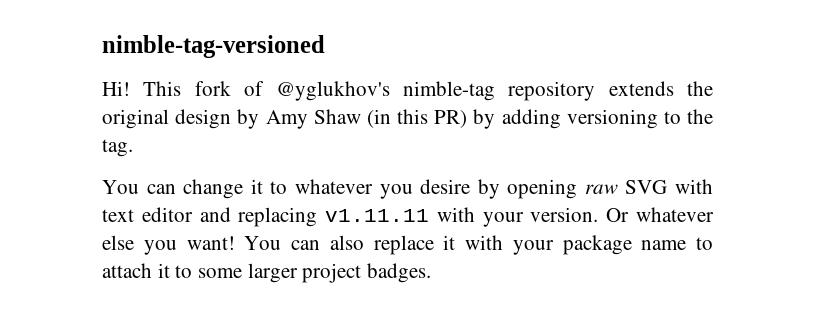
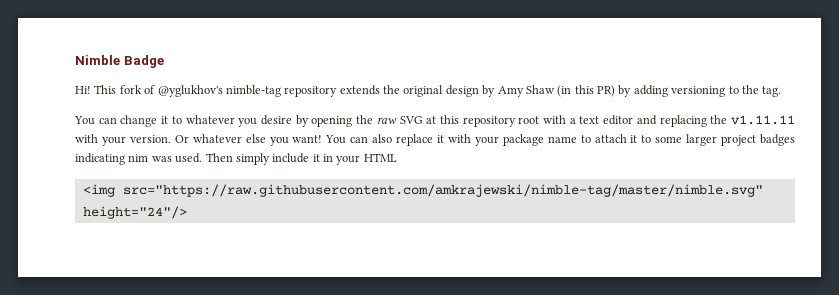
[102,35,325,58] nimble-tag-versioned -> [75,55,164,68] Nimble Badge
(578, 189) none -> [356,115,374,124] the
[675,179,713,194] with -> [426,115,576,127] at this repository root with a
(318, 217) none -> [710,115,728,124] the
[367,263,432,283] badges. -> [759,134,795,146] [75,153,397,165] [82,184,763,197] [82,206,187,219] badges indicating nim was used. Then simply include it in your HTML // <img src="https://raw.githubusercontent.com/amkrajewski/nimble-tag/master/nimble.svg" height="24"/>

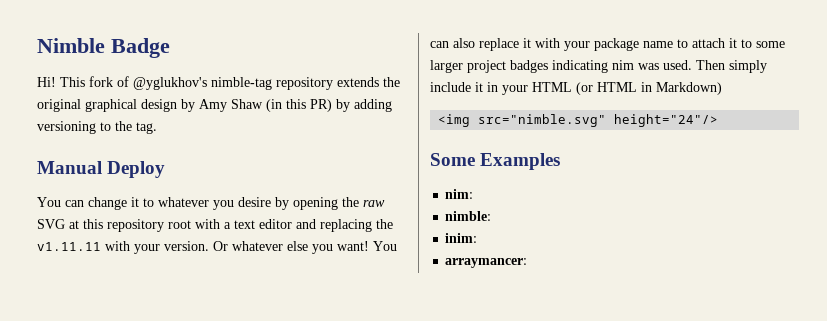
(444, 91) none -> [85,99,137,112] graphical
(782, 91) none -> [37,161,166,178] // Manual Deploy
(397, 157) none -> [576,82,722,95] (or HTML in Markdown)
[122,184,763,197] src="https://raw.githubusercontent.com/amkrajewski/nimble-tag/master/nimble.svg" -> [478,114,607,127] src="nimble.svg"
(187, 212) none -> [430,153,561,170] [445,189,474,199] [445,211,492,221] [445,233,478,243] [445,258,528,268] // Some Examples // nim: // nimble: // inim: // arraymancer:

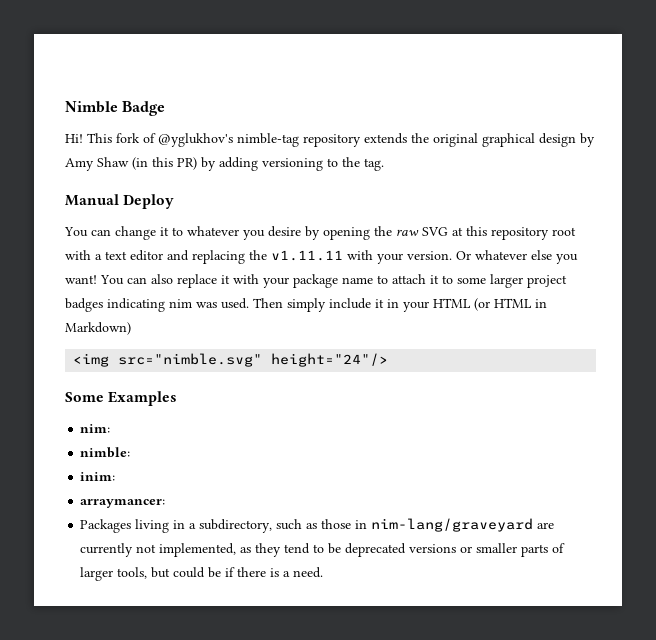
(528, 263) none -> [80,518,555,533] [80,543,566,557] [80,567,324,581] // Packages living in a subdirectory, such as those in nim-lang/graveyard are currently not implemented, as they tend to be deprecated versions or smaller parts of larger tools, but could be if there is a need.

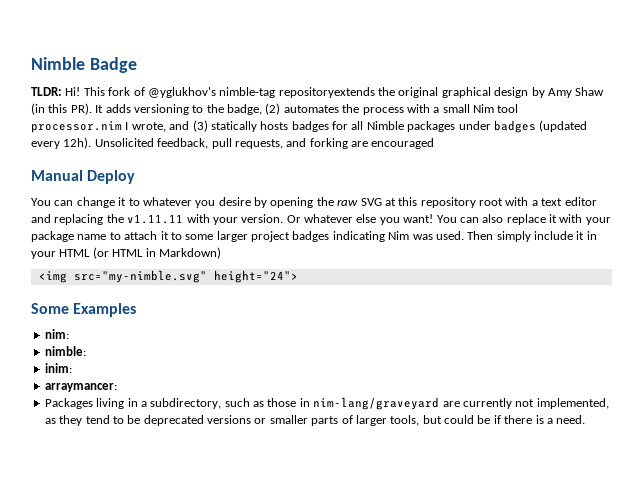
(166, 108) none -> [31,87,62,96] TLDR:
[303,133,407,147] repository extends -> [278,87,375,98] repositoryextends
[177,157,384,171] PR) by adding versioning to the tag. -> [70,103,519,115] [31,120,588,133] [31,137,435,149] PR). It adds versioning to the badge, (2) automates the process with a small Nim tool processor.nim I wrote, and (3) statically hosts badges for all Nimble packages under badges (updated every 12h). Unsolicited feedback, pull requests, and forking are encouraged
[169,299,192,308] nim -> [388,231,410,240] Nim
[118,353,389,367] src="nimble.svg" height="24"/> -> [73,270,298,283] src="my-nimble.svg" height="24">

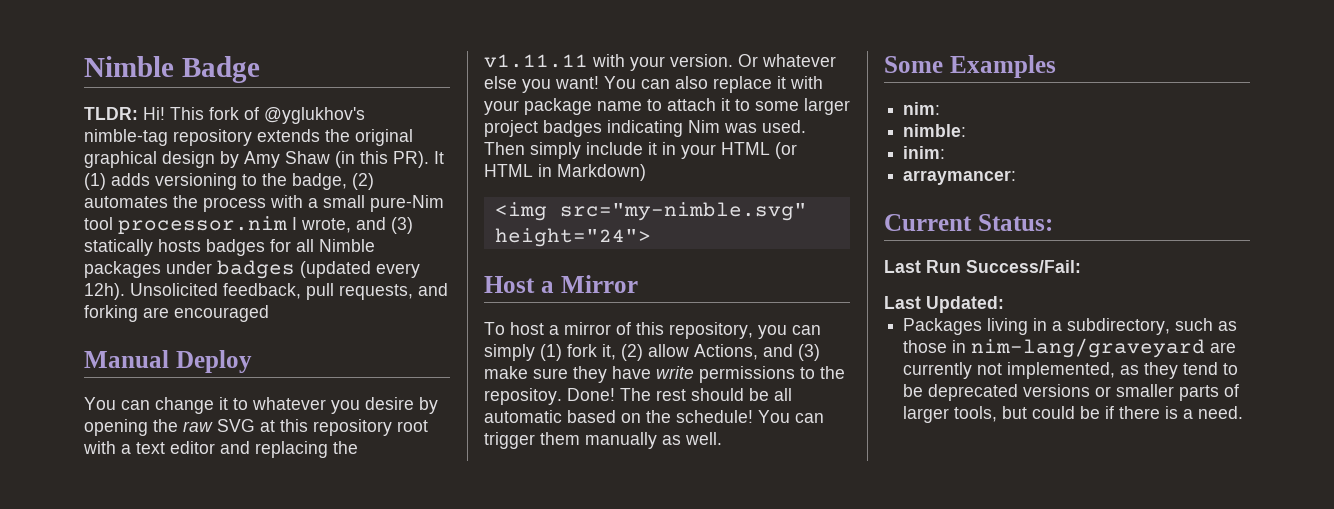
[278,87,375,98] repositoryextends -> [173,129,320,146] repository extends
(104, 109) none -> [84,173,106,190] (1)
[473,104,494,113] Nim -> [370,195,444,212] pure-Nim
(298, 276) none -> [484,275,638,293] [484,322,821,339] [484,344,820,361] [484,366,845,383] [484,388,792,405] [484,410,824,423] [484,432,722,449] // Host a Mirror // To host a mirror of this repository, you can simply (1) fork it, (2) allow Actions, and (3) make sure they have write permissions to the repositoy. Done! The rest should be all automatic based on the schedule! You can trigger them manually as well.
(117, 387) none -> [884,214,1053,231] [884,260,1081,273] [884,296,1004,313] // Current Status: // Last Run Success/Fail: // Last Updated:

